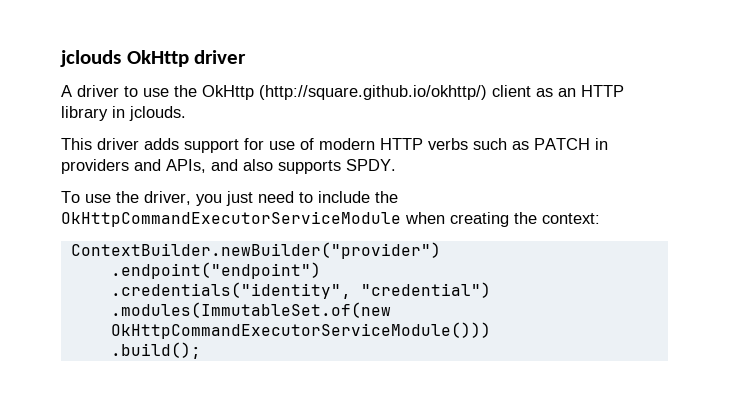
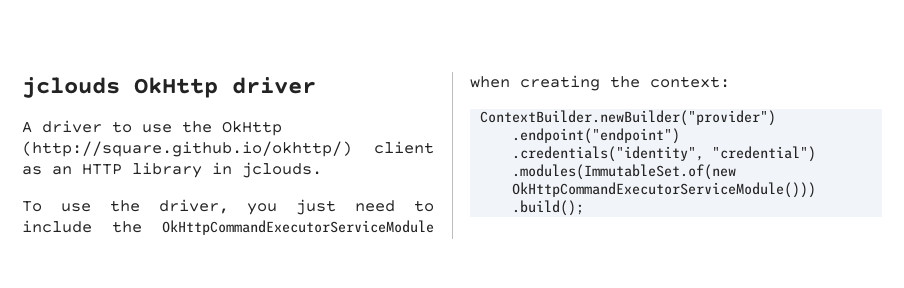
[61,138,608,153] [61,159,396,174] // This driver adds support for use of modern HTTP verbs such as PATCH in providers and APIs, and also supports SPDY. -> (322, 170) none

